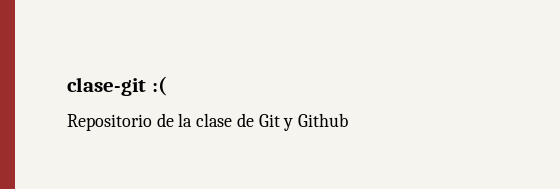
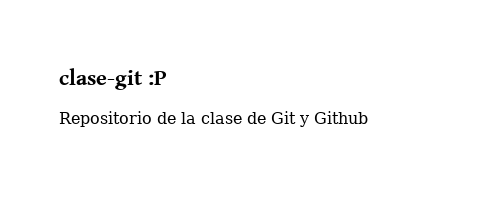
[151,76,167,96] :( -> [148,71,167,85] :P

